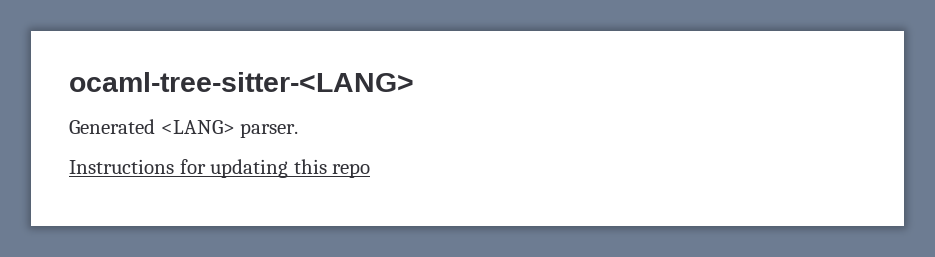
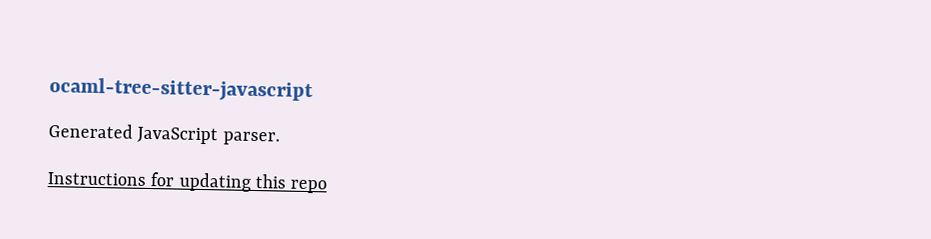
[69,72,414,92] ocaml-tree-sitter-<LANG> -> [49,77,313,103] ocaml-tree-sitter-javascript
[160,120,235,134] <LANG> -> [137,126,219,145] JavaScript

